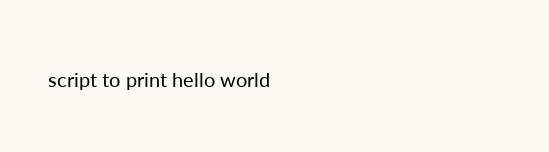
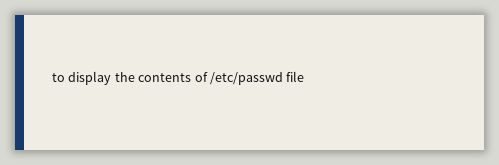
[48,73,271,90] script to print hello world -> [52,71,305,85] to display the contents of /etc/passwd file

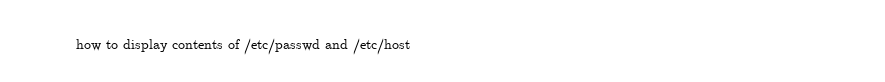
(52, 77) none -> [76,39,101,51] how
[114,72,135,82] the -> (168, 45) none
[286,71,305,82] file -> [325,38,410,55] and /etc/host

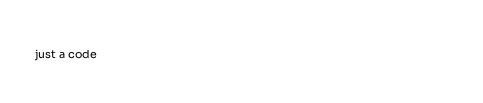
[76,38,410,55] how to display contents of /etc/passwd and /etc/host -> [34,49,97,61] just a code

